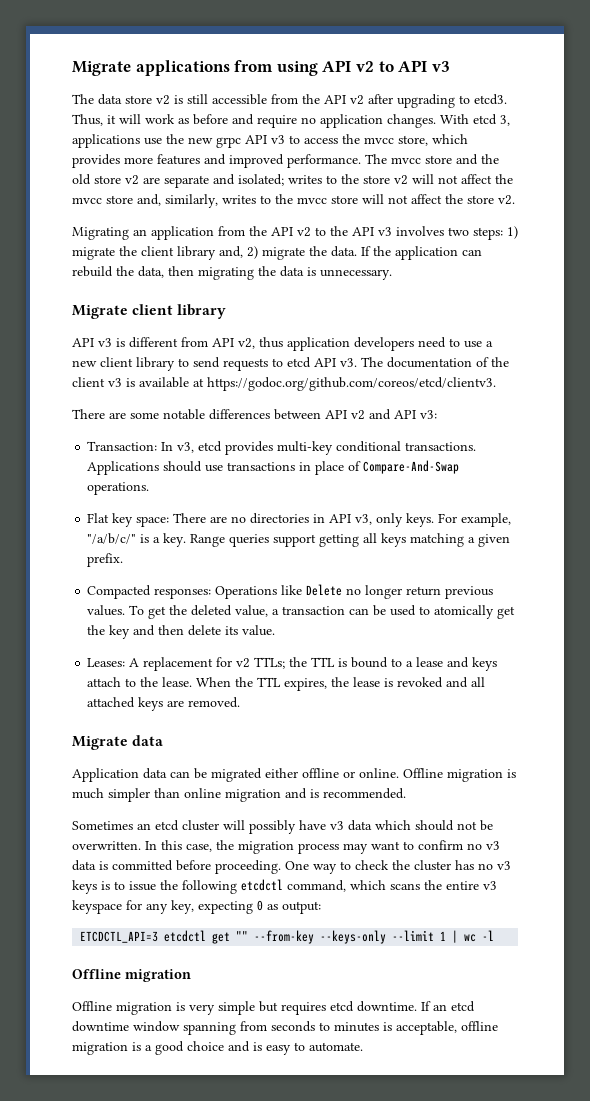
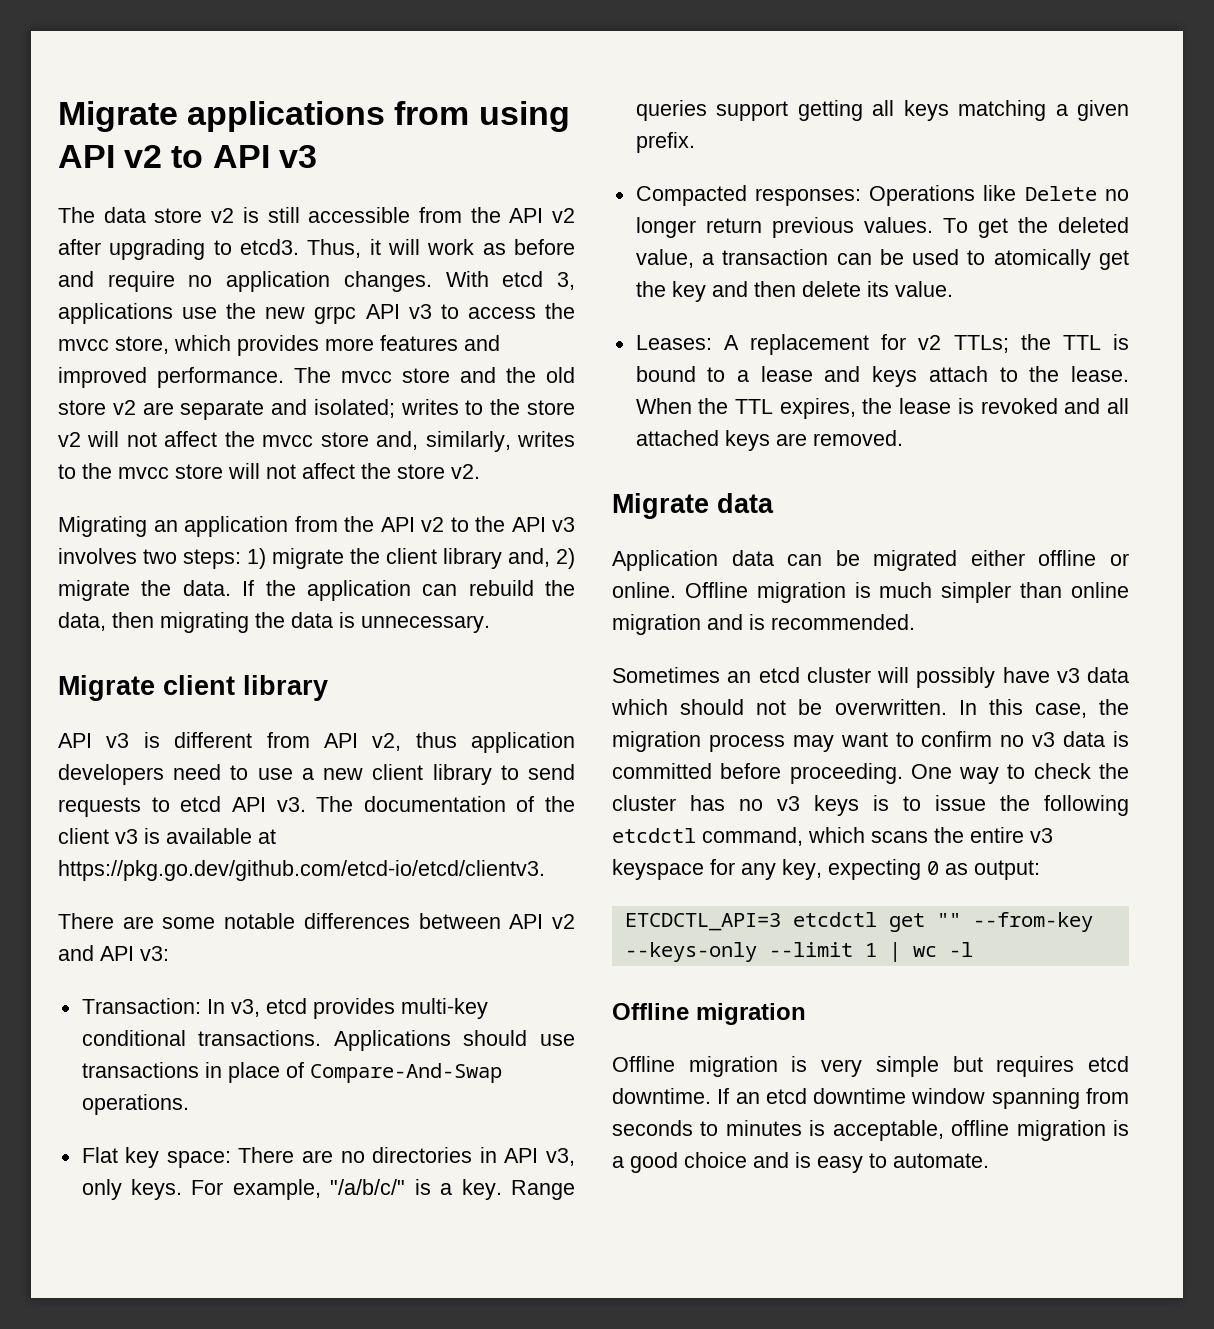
[207,377,496,391] https://godoc.org/github.com/coreos/etcd/clientv3. -> [58,860,545,881] https://pkg.go.dev/github.com/etcd-io/etcd/clientv3.

